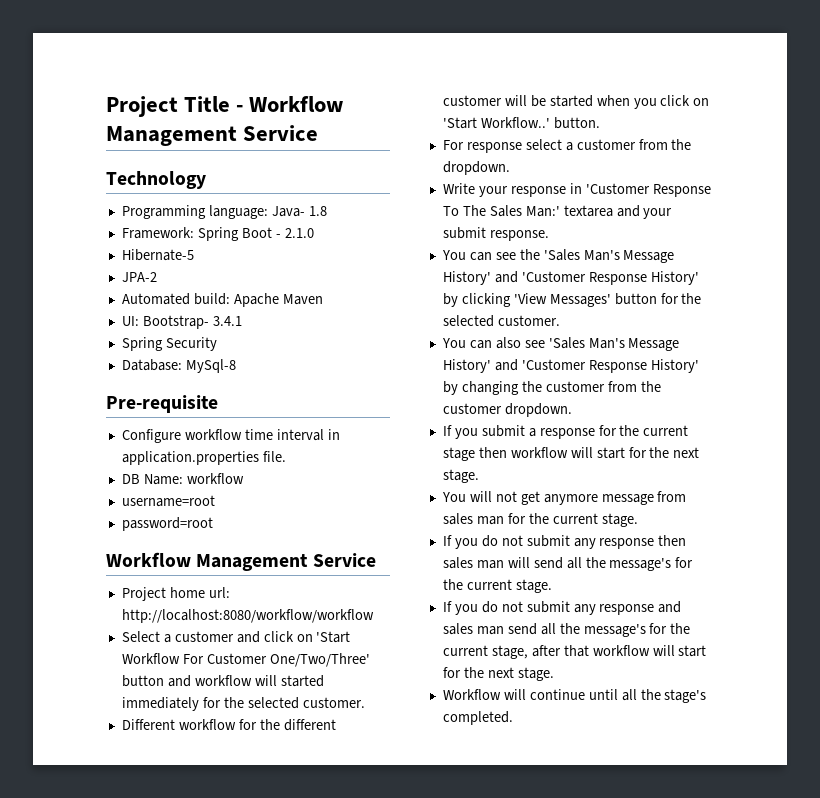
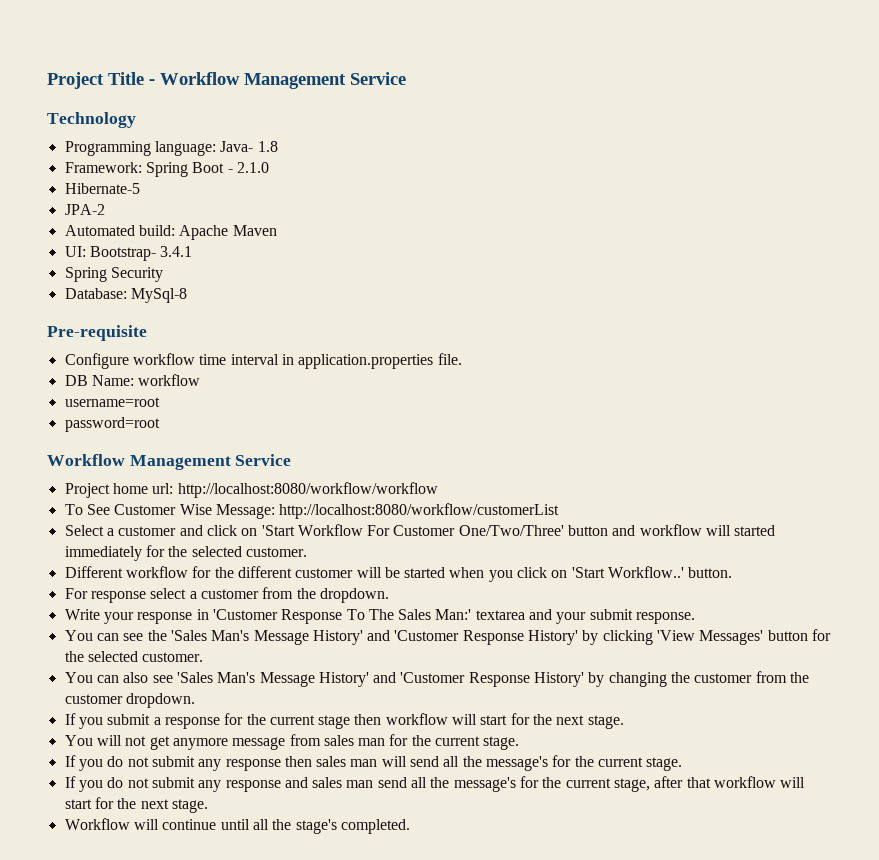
(374, 616) none -> [64,503,560,519] // To See Customer Wise Message: http://localhost:8080/workflow/customerList

